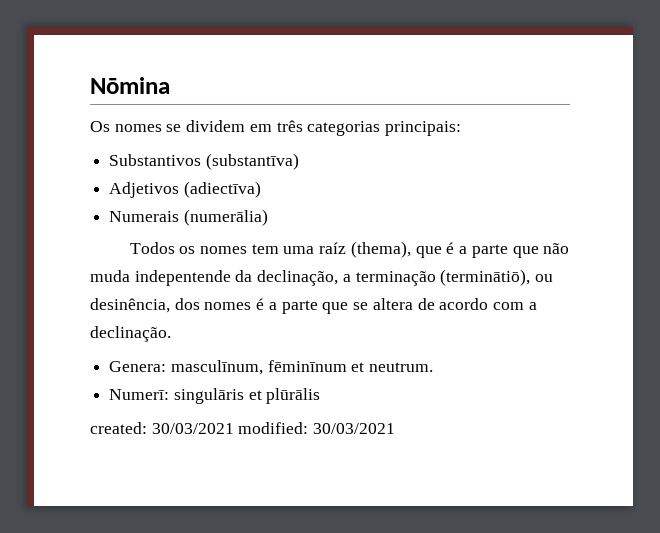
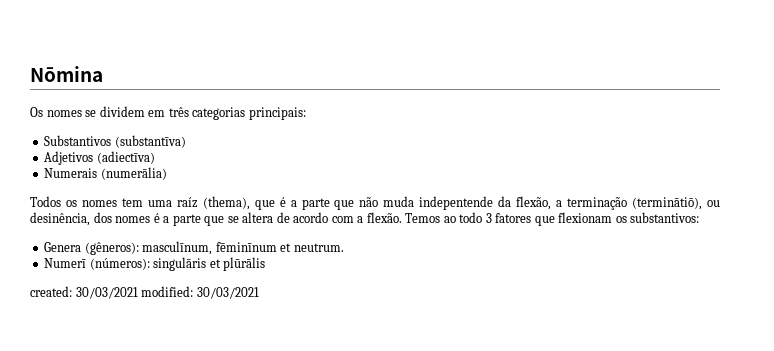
[257,270,339,286] declinação, -> [516,196,552,210] flexão,
[90,326,171,342] [109,361,167,372] declinação. // Genera: -> [366,212,700,226] [44,242,139,255] flexão. Temos ao todo 3 fatores que flexionam os substantivos: // Genera (gêneros):
[109,389,170,400] Numerī: -> [44,258,150,270] Numerī (números):

